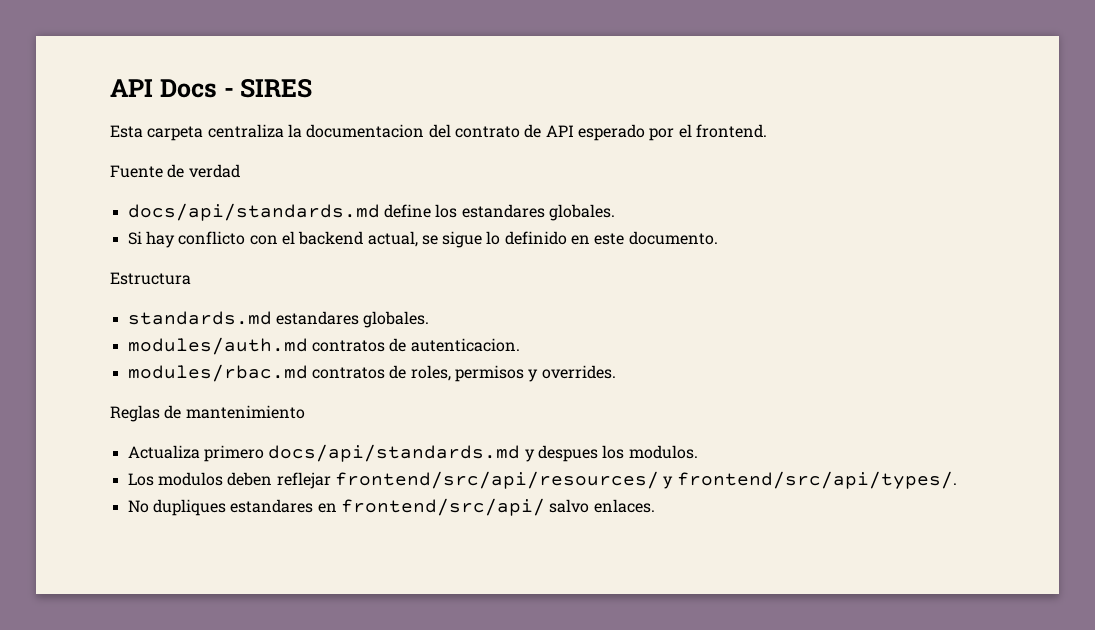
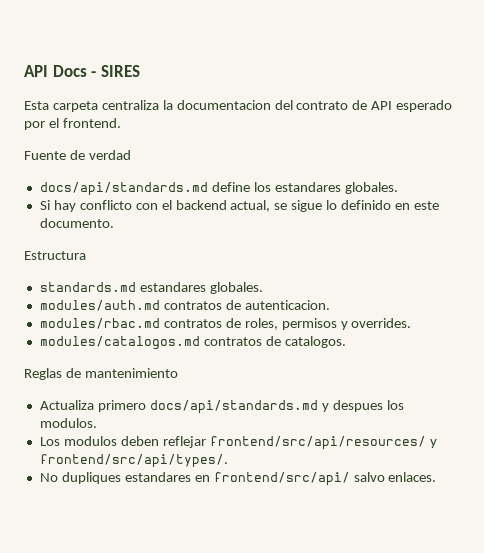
(616, 372) none -> [39,336,346,350] // modules/catalogos.md contratos de catalogos.

